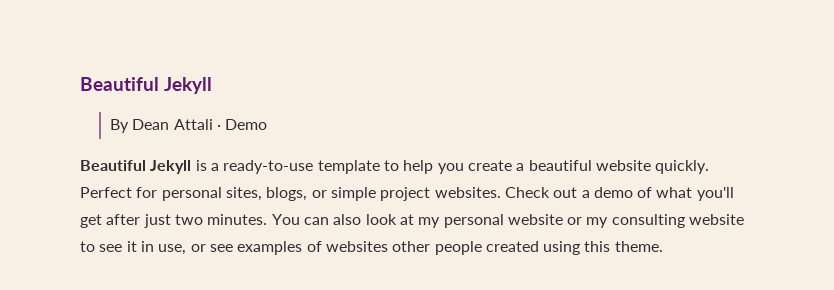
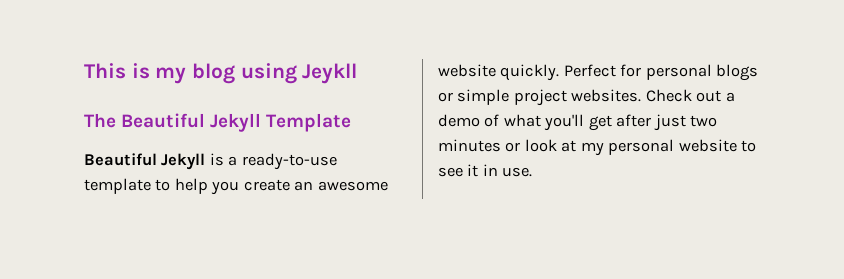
[80,77,212,94] [110,119,268,133] Beautiful Jekyll // By Dean Attali · Demo -> [84,63,358,84] [84,113,352,132] This is my blog using Jeykll // The Beautiful Jekyll Template
[516,160,592,171] a beautiful -> [294,181,388,191] an awesome
[225,187,308,201] sites, blogs, -> [716,64,759,81] blogs
[207,214,362,225] minutes. You can also -> [438,139,521,152] minutes or
[567,214,745,228] [80,241,663,255] or my consulting website to see it in use, or see examples of websites other people created using this theme. -> [741,140,757,152] [438,164,533,177] to see it in use.

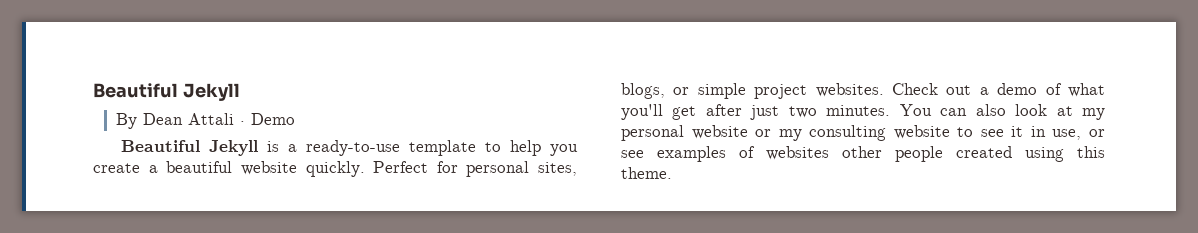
[84,63,358,84] [84,113,352,132] This is my blog using Jeykll // The Beautiful Jekyll Template -> [93,83,240,101] [115,113,295,129] Beautiful Jekyll // By Dean Attali · Demo
[294,181,388,191] an awesome -> [148,161,233,173] a beautiful
[716,64,759,81] blogs -> [538,162,577,176] [621,83,665,99] sites, blogs,
[438,139,521,152] minutes or -> [826,104,1006,116] minutes. You can also
[741,140,757,152] [438,164,533,177] to see it in use. -> [755,125,1105,141] [621,146,1105,162] [621,167,672,179] or my consulting website to see it in use, or see examples of websites other people created using this theme.

